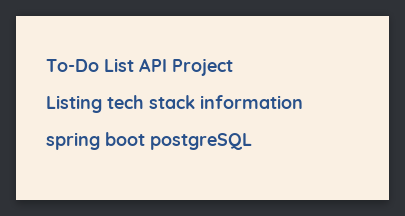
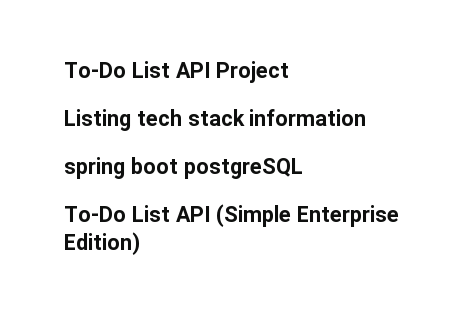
(252, 141) none -> [64,204,400,227] [64,232,140,255] // To-Do List API (Simple Enterprise Edition)

